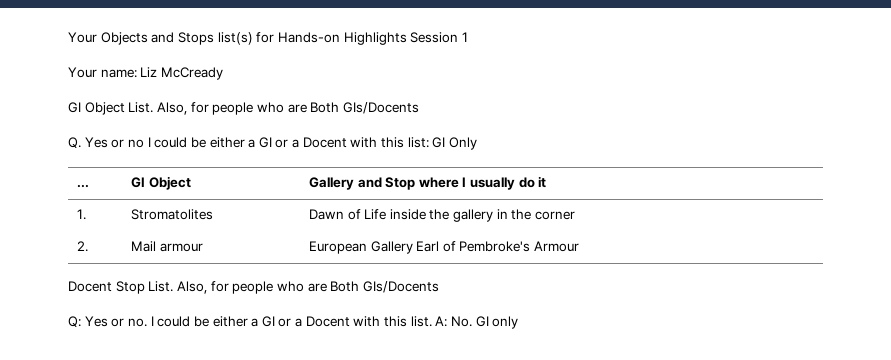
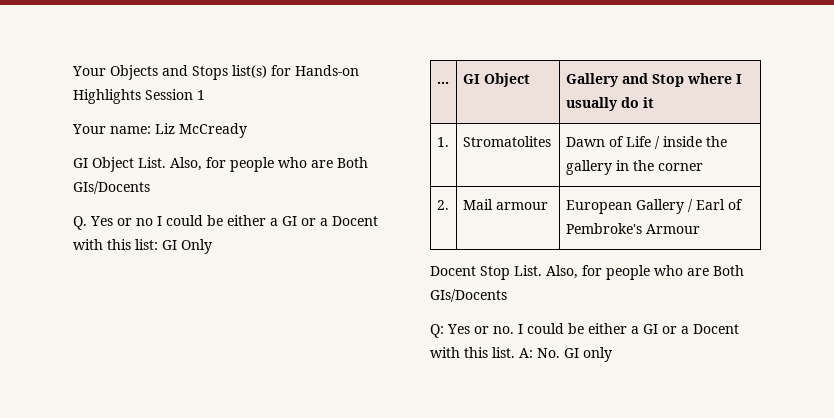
(387, 214) none -> [654,136,660,149] /
(413, 247) none -> [687,199,693,212] /

